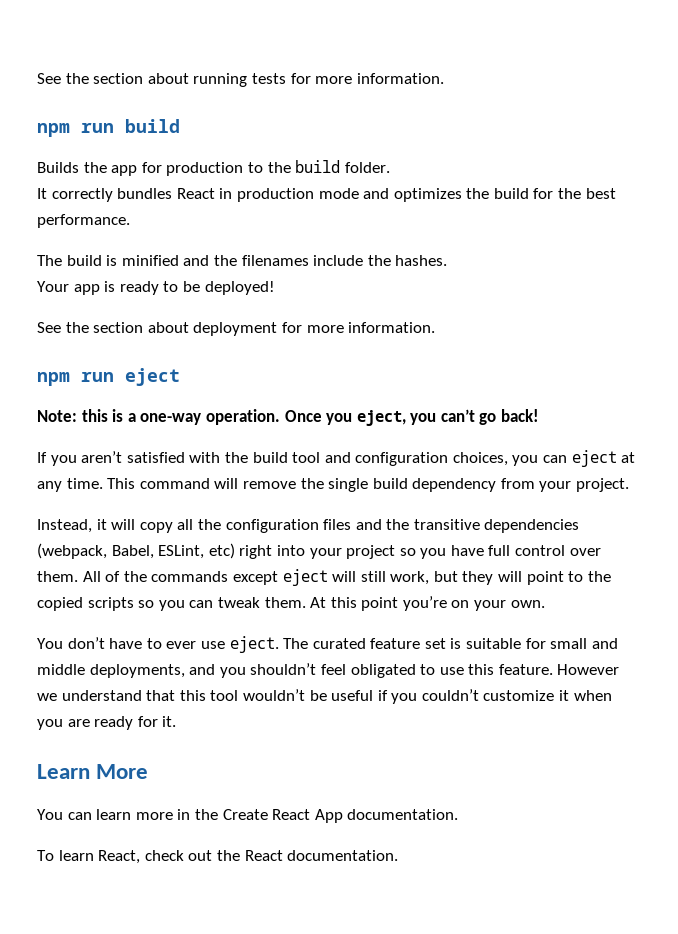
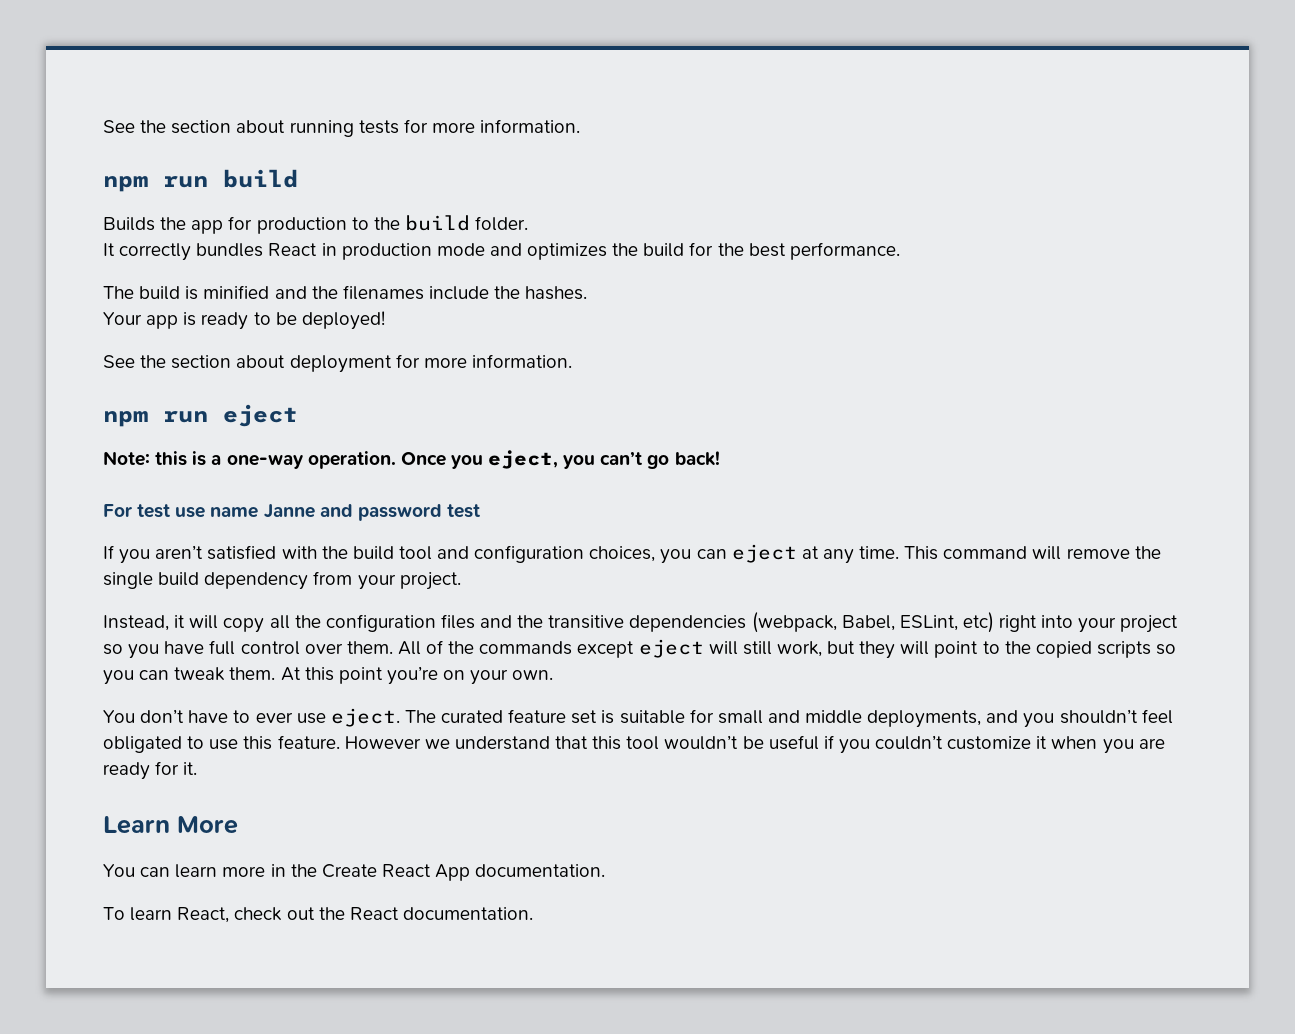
(540, 415) none -> [103,504,480,521] // For test use name Janne and password test

